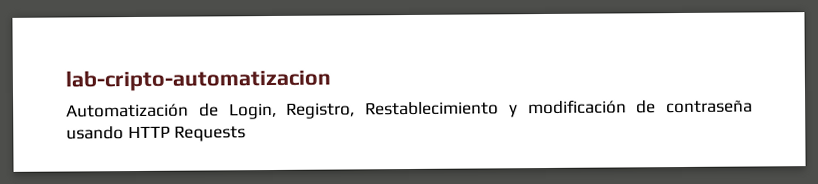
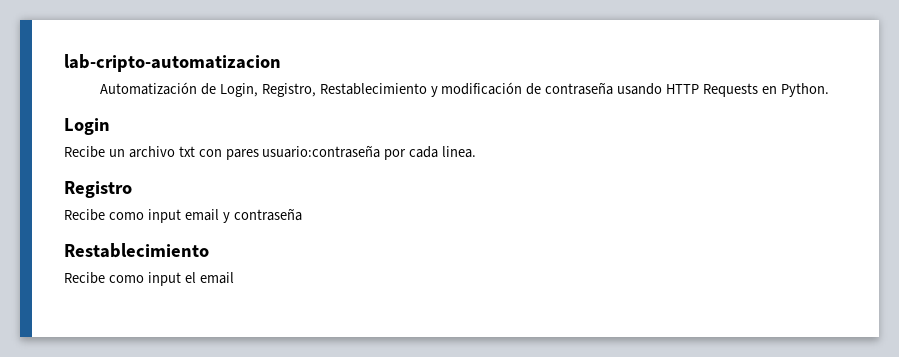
(247, 133) none -> [761,83,829,97] [64,118,110,135] [64,145,477,160] [64,181,132,198] [64,208,302,223] [64,243,209,258] [64,272,234,286] en Python. // Login // Recibe un archivo txt con pares usuario:contraseña por cada linea. // Registro // Recibe como input email y contraseña // Restablecimiento // Recibe como input el email

